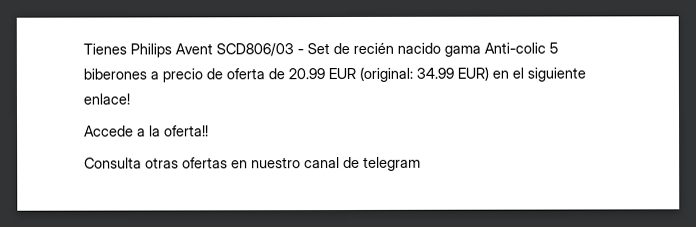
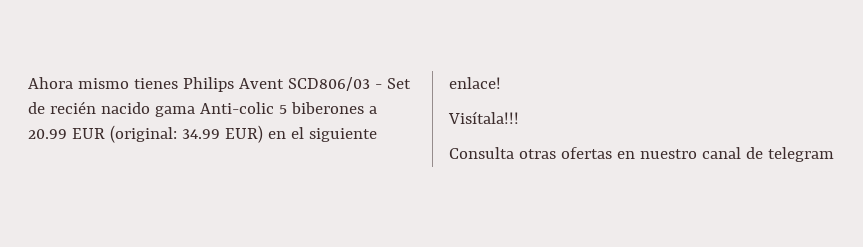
[83,43,127,55] Tienes -> [28,77,178,89] Ahora mismo tienes
[162,68,285,83] precio de oferta de -> (377, 110) none
[84,125,209,137] Accede a la oferta!! -> [448,111,519,124] Visítala!!!

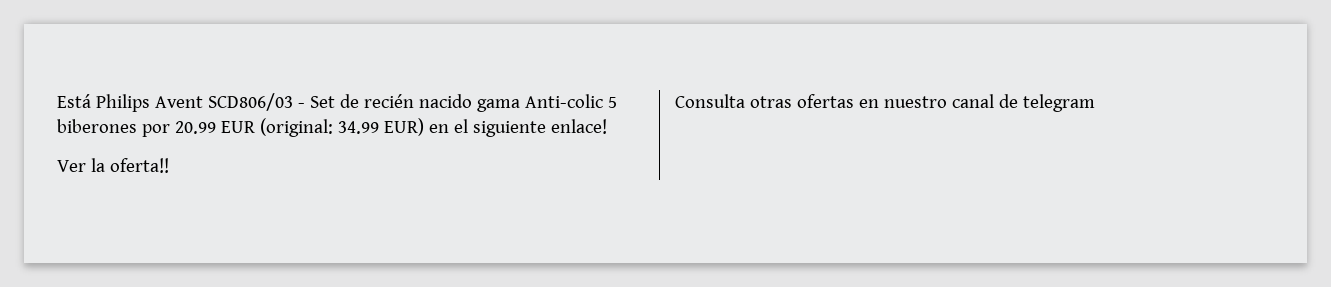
[28,77,178,89] Ahora mismo tienes -> [57,94,91,108] Está
[368,106,377,114] a -> [141,124,170,137] por
[448,111,519,124] Visítala!!! -> [57,158,169,173] Ver la oferta!!

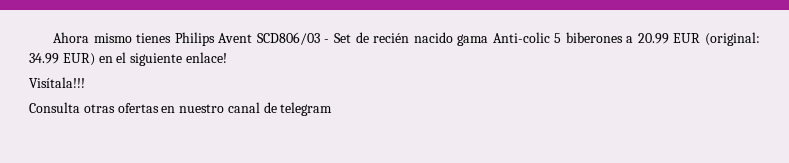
[57,94,91,108] Está -> [53,32,172,43] Ahora mismo tienes
[141,124,170,137] por -> [626,36,634,43] a
[57,158,169,173] Ver la oferta!! -> [29,77,85,88] Visítala!!!

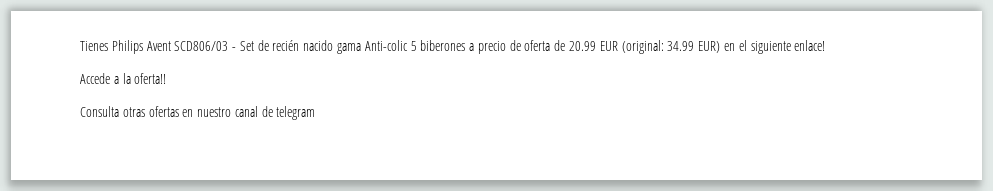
[53,32,172,43] Ahora mismo tienes -> [80,41,108,51] Tienes
(634, 39) none -> [477,40,566,54] precio de oferta de
[29,77,85,88] Visítala!!! -> [80,73,167,84] Accede a la oferta!!

